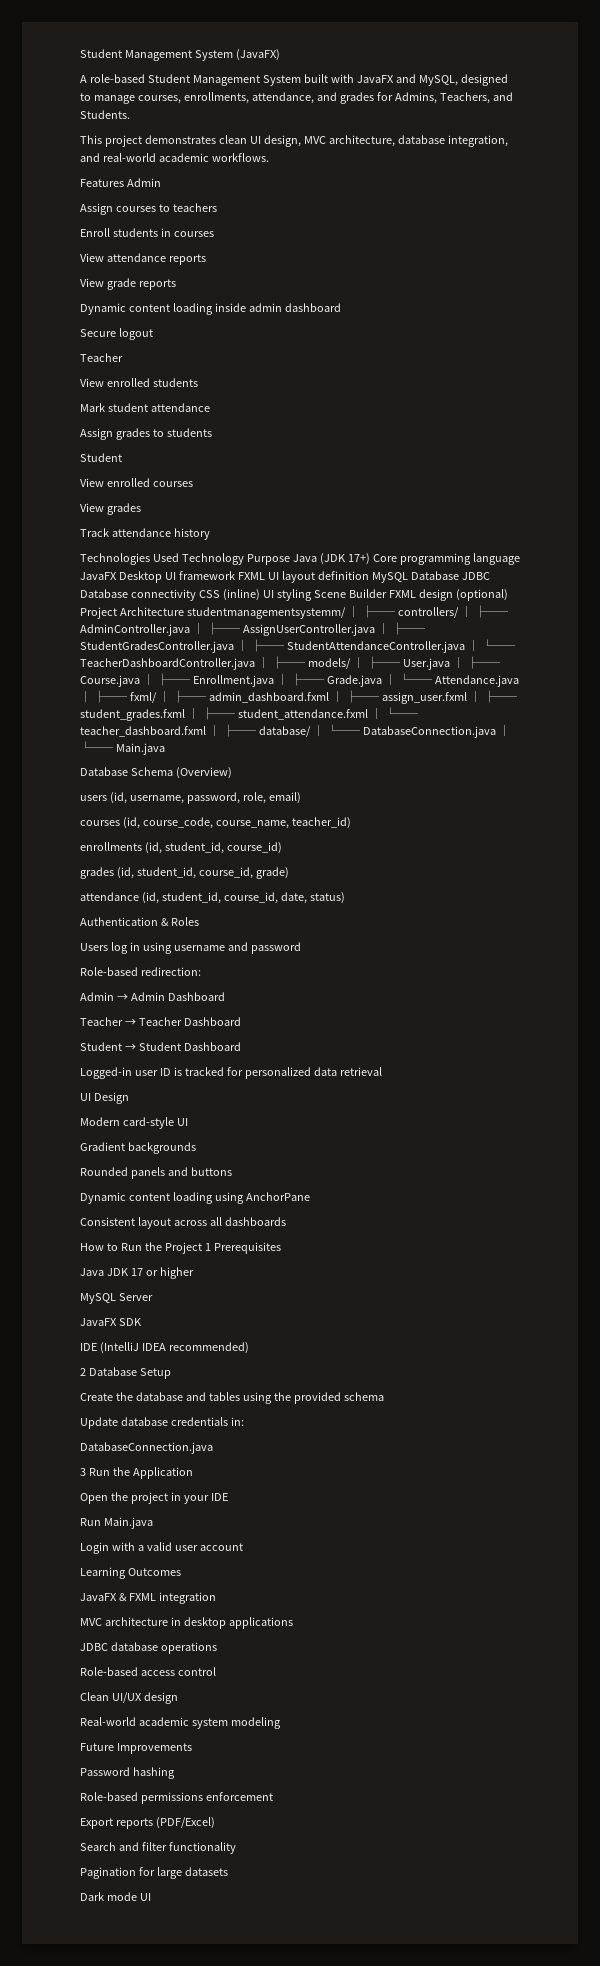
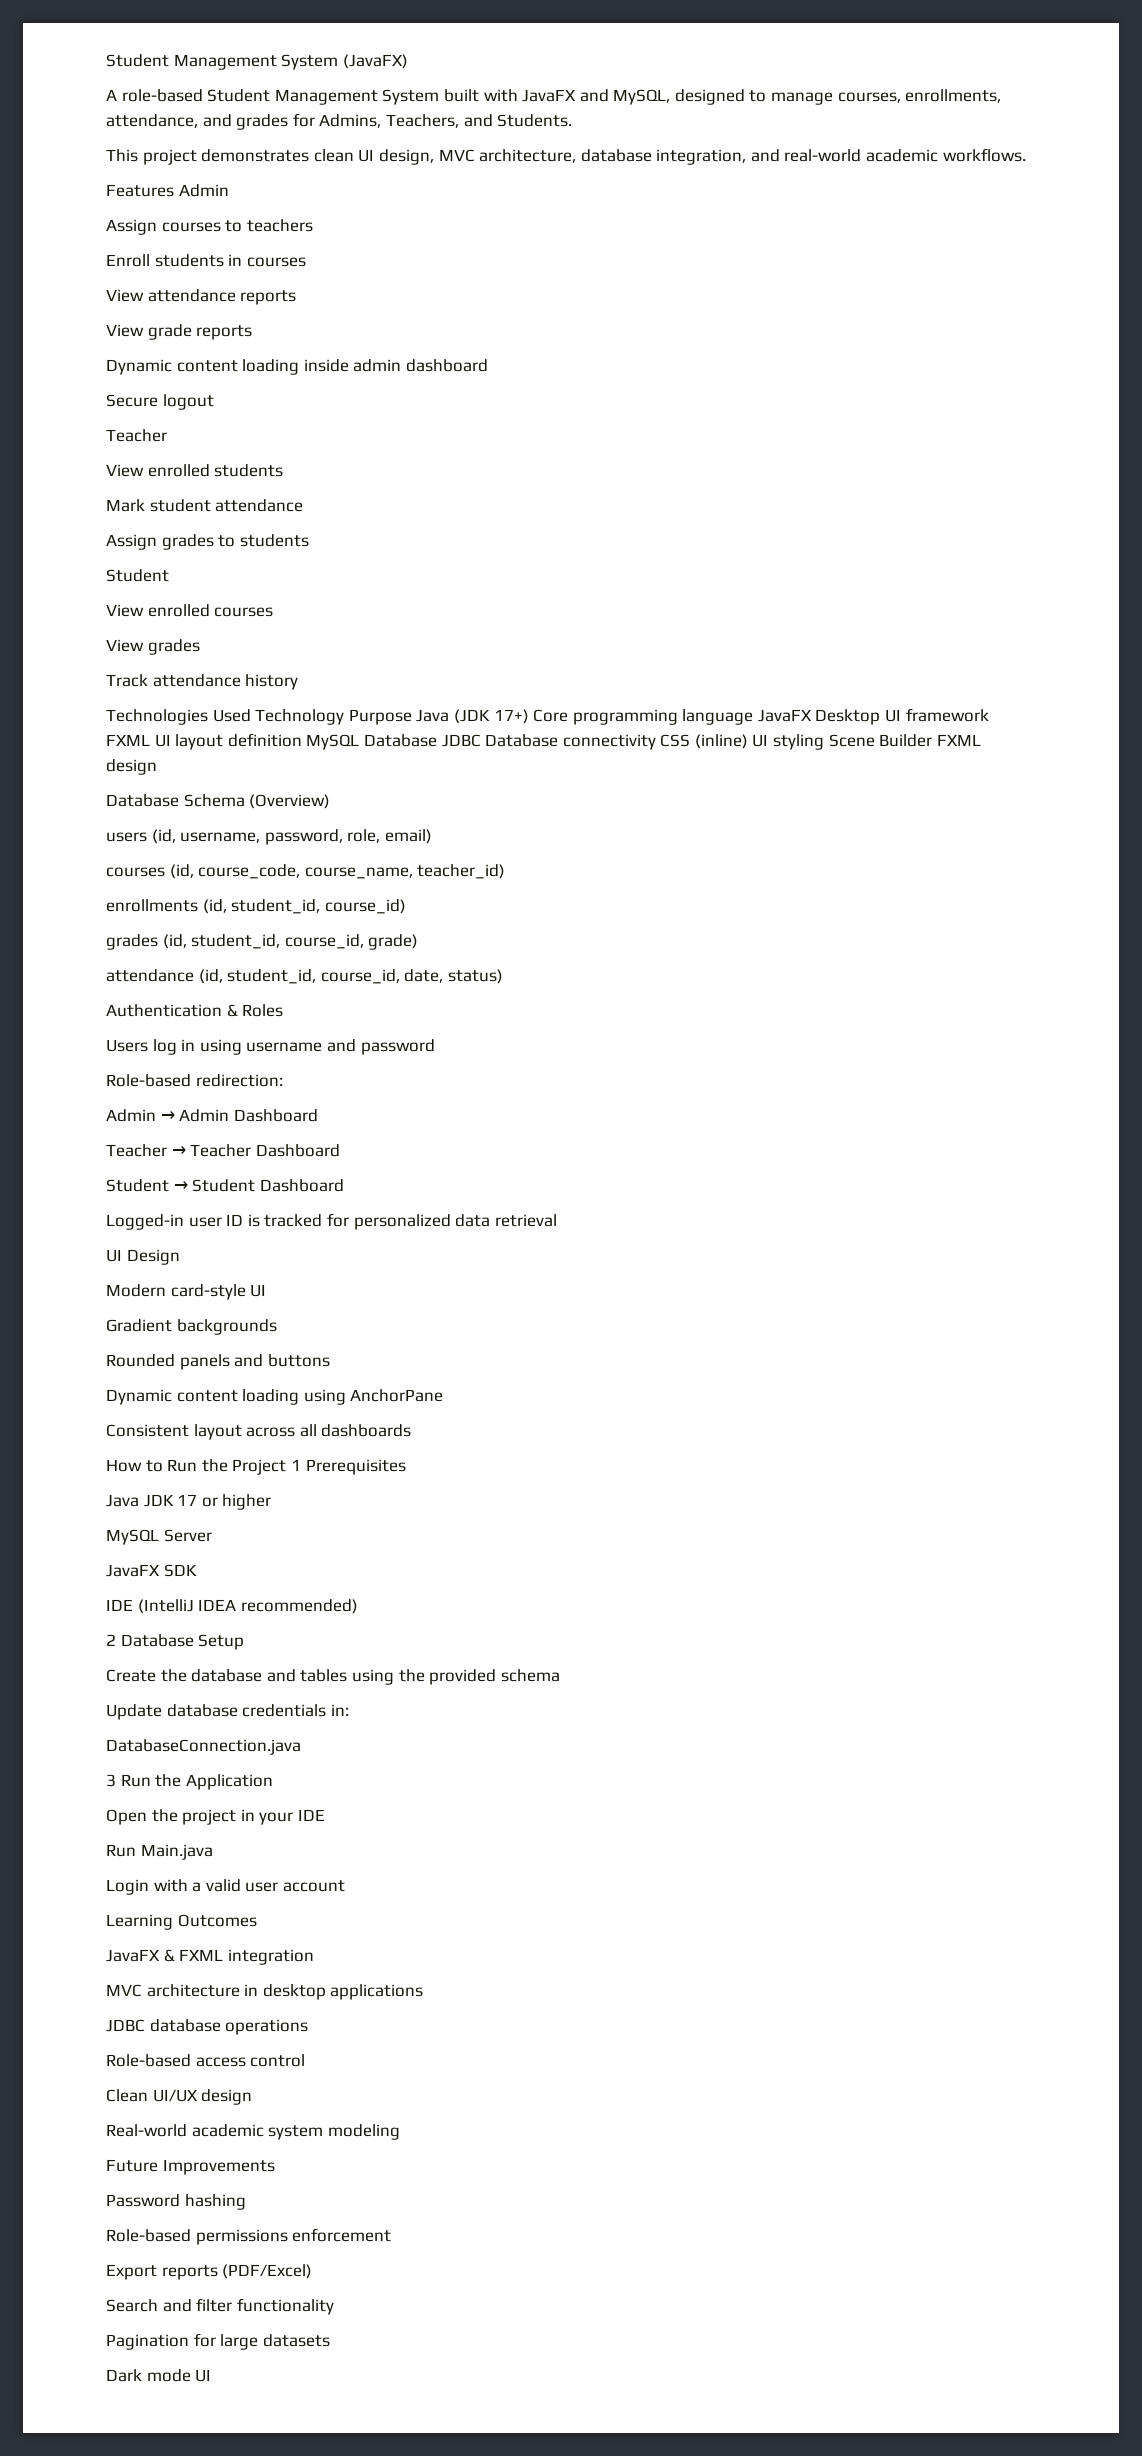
[455,589,508,601] [80,605,508,619] [80,622,425,636] [80,639,515,653] [80,656,500,670] [80,673,519,687] [80,690,517,704] [80,707,418,721] [80,724,510,738] [80,741,165,755] (optional) Project Architecture studentmanagementsystemm/ │ ├── controllers/ │ ├── AdminController.java │ ├── AssignUserController.java │ ├── StudentGradesController.java │ ├── StudentAttendanceController.java │ └── TeacherDashboardController.java │ ├── models/ │ ├── User.java │ ├── Course.java │ ├── Enrollment.java │ ├── Grade.java │ └── Attendance.java │ ├── fxml/ │ ├── admin_dashboard.fxml │ ├── assign_user.fxml │ ├── student_grades.fxml │ ├── student_attendance.fxml │ └── teacher_dashboard.fxml │ ├── database/ │ └── DatabaseConnection.java │ └── Main.java -> (157, 767) none

